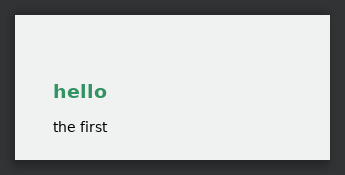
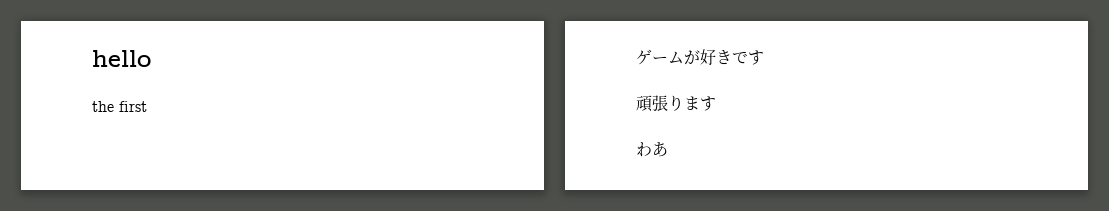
(108, 126) none -> [636,49,764,65] [636,95,716,112] [636,142,668,157] // ゲームが好きです // 頑張ります // わあ

